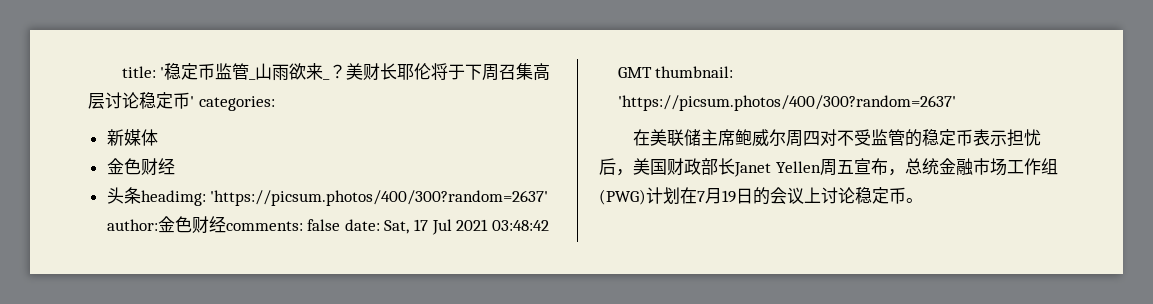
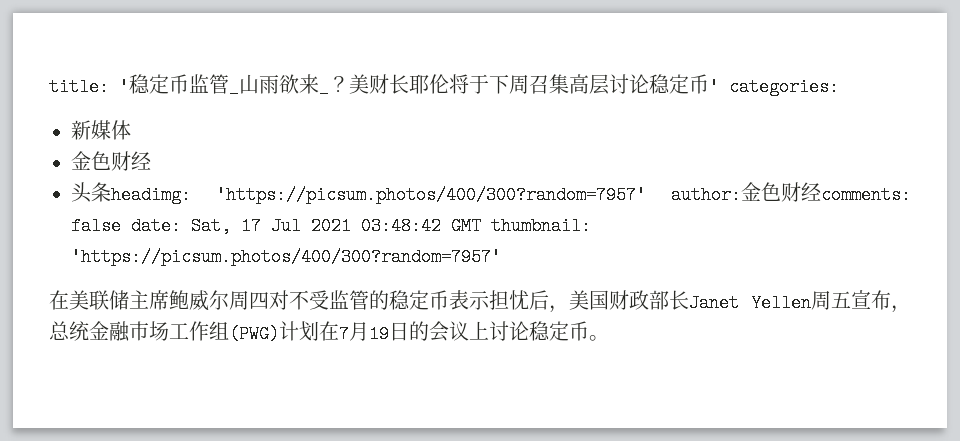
[210,190,549,206] 'https://picsum.photos/400/300?random=2637' -> [216,186,646,204] 'https://picsum.photos/400/300?random=7957'
[617,95,956,111] 'https://picsum.photos/400/300?random=2637' -> [71,248,501,266] 'https://picsum.photos/400/300?random=7957'

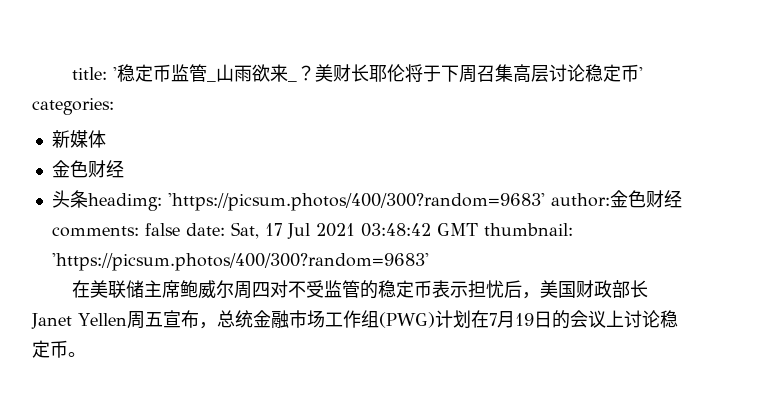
[216,186,646,204] 'https://picsum.photos/400/300?random=7957' -> [167,193,545,211] 'https://picsum.photos/400/300?random=9683'
[71,248,501,266] 'https://picsum.photos/400/300?random=7957' -> [51,253,429,271] 'https://picsum.photos/400/300?random=9683'

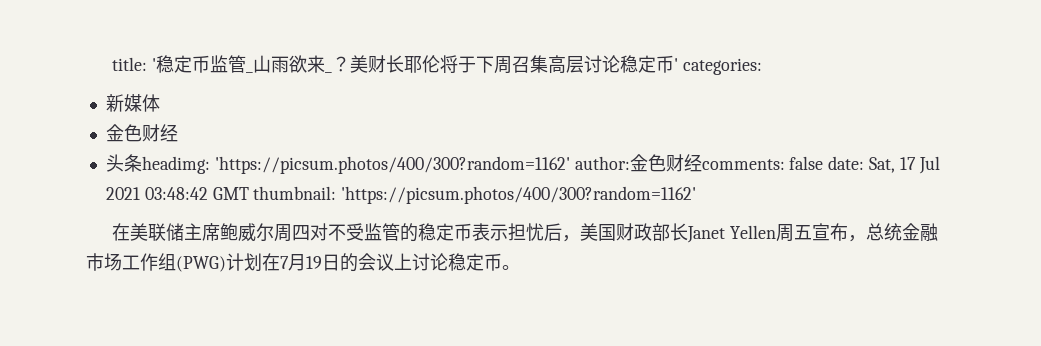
[167,193,545,211] 'https://picsum.photos/400/300?random=9683' -> [214,156,570,174] 'https://picsum.photos/400/300?random=1162'
[51,253,429,271] 'https://picsum.photos/400/300?random=9683' -> [341,186,697,204] 'https://picsum.photos/400/300?random=1162'

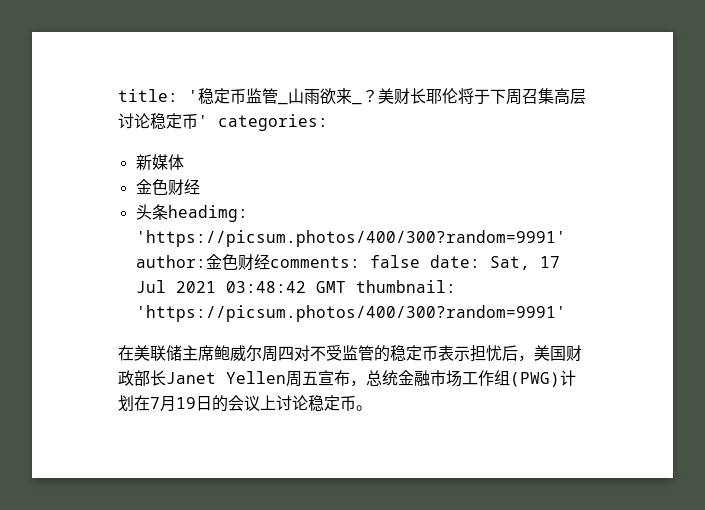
[214,156,570,174] 'https://picsum.photos/400/300?random=1162' -> [135,230,566,247] 'https://picsum.photos/400/300?random=9991'
[341,186,697,204] 'https://picsum.photos/400/300?random=1162' -> [135,305,566,322] 'https://picsum.photos/400/300?random=9991'

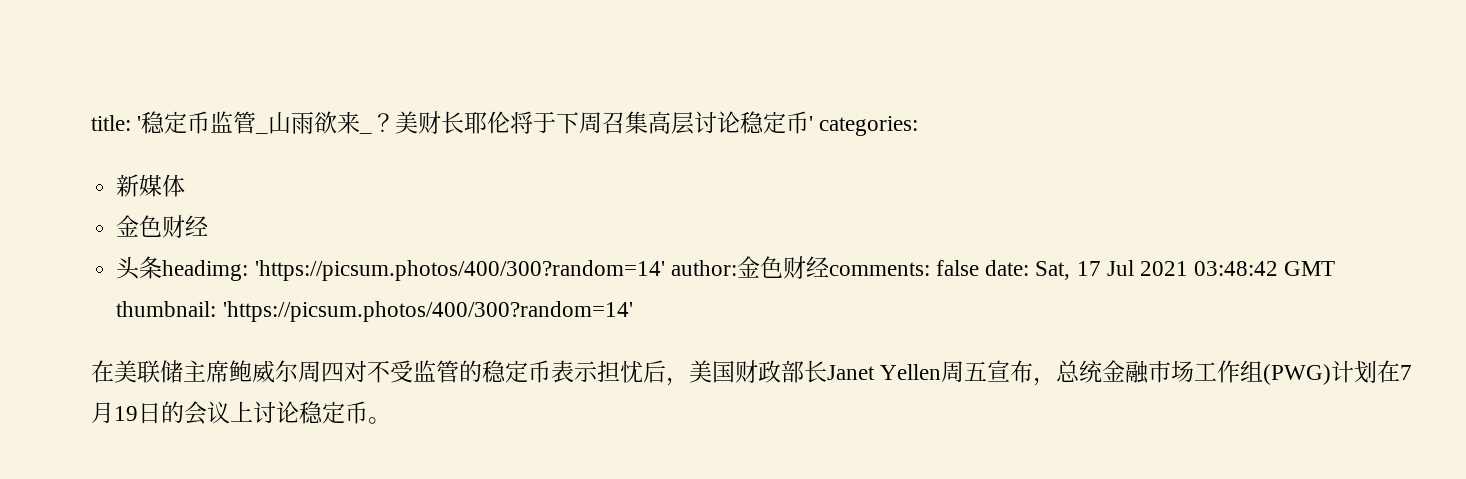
[135,230,566,247] 'https://picsum.photos/400/300?random=9991' -> [254,260,665,281] 'https://picsum.photos/400/300?random=14'
[135,305,566,322] 'https://picsum.photos/400/300?random=9991' -> [222,301,633,322] 'https://picsum.photos/400/300?random=14'

